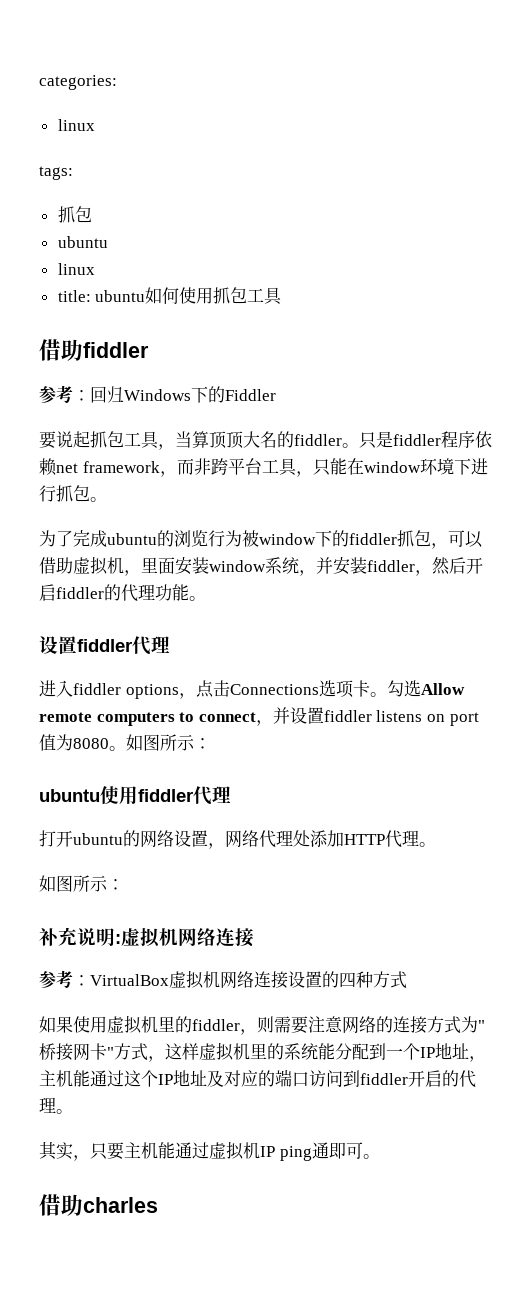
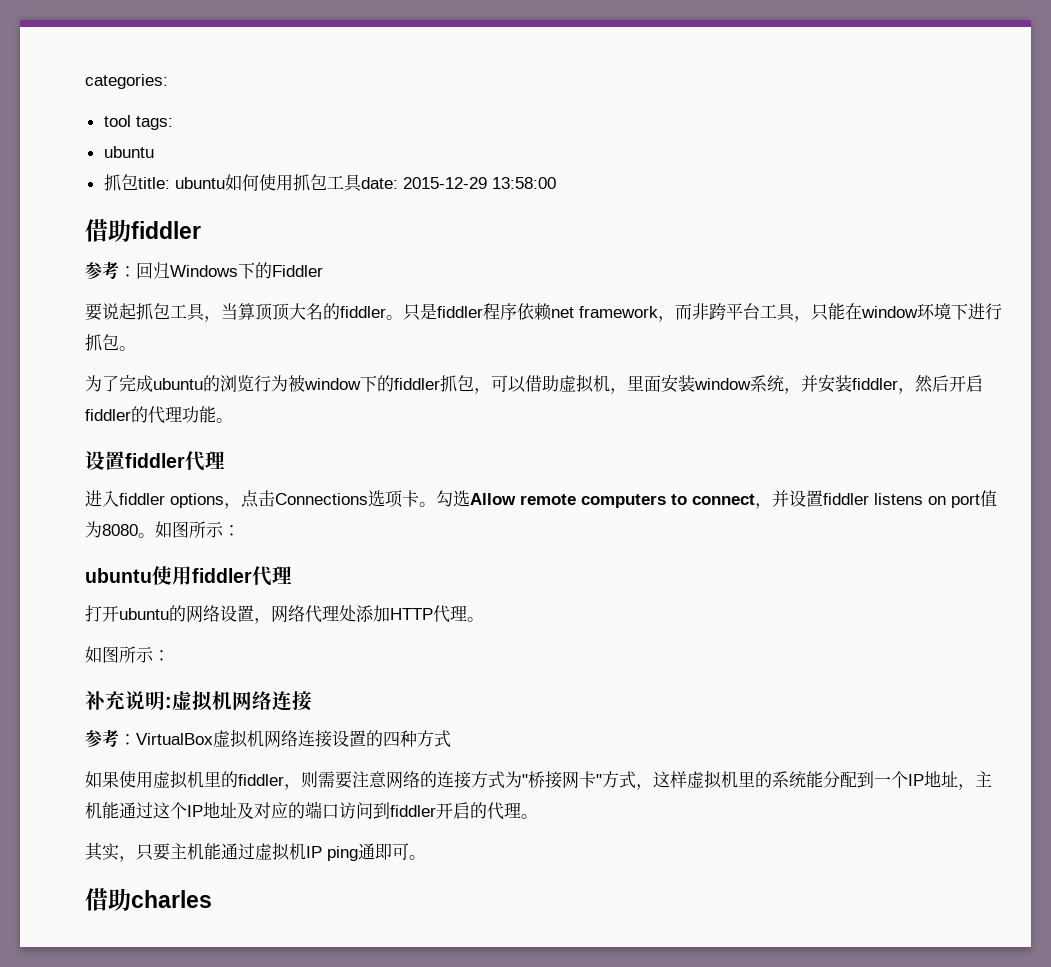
[57,119,95,131] [39,166,73,180] [57,206,92,223] [57,236,108,248] [57,263,95,275] linux // tags: // 抓包 // ubuntu // linux // -> [103,115,173,130] [103,146,154,158] [103,174,138,191] tool tags: // ubuntu // 抓包
(283, 296) none -> [360,177,556,189] date: 2015-12-29 13:58:00

